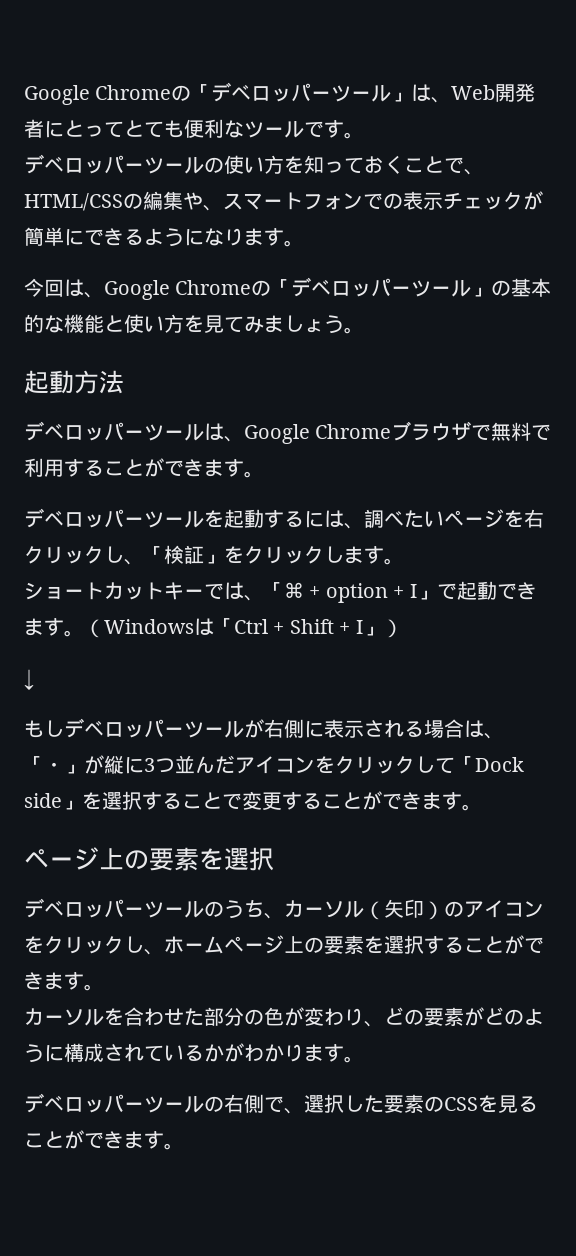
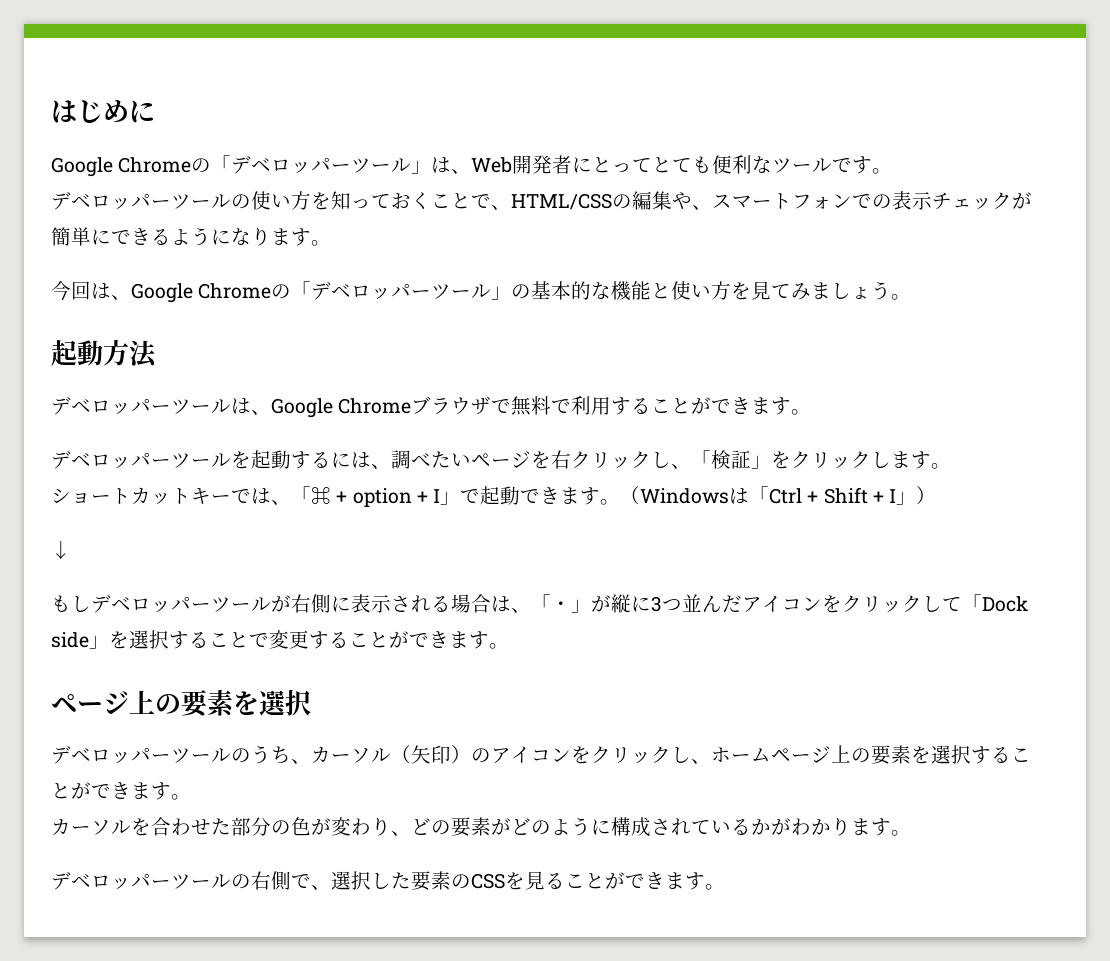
(24, 95) none -> [51,100,155,123] はじめに //

